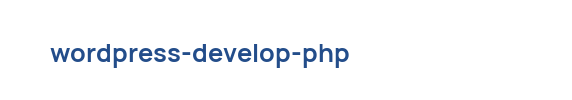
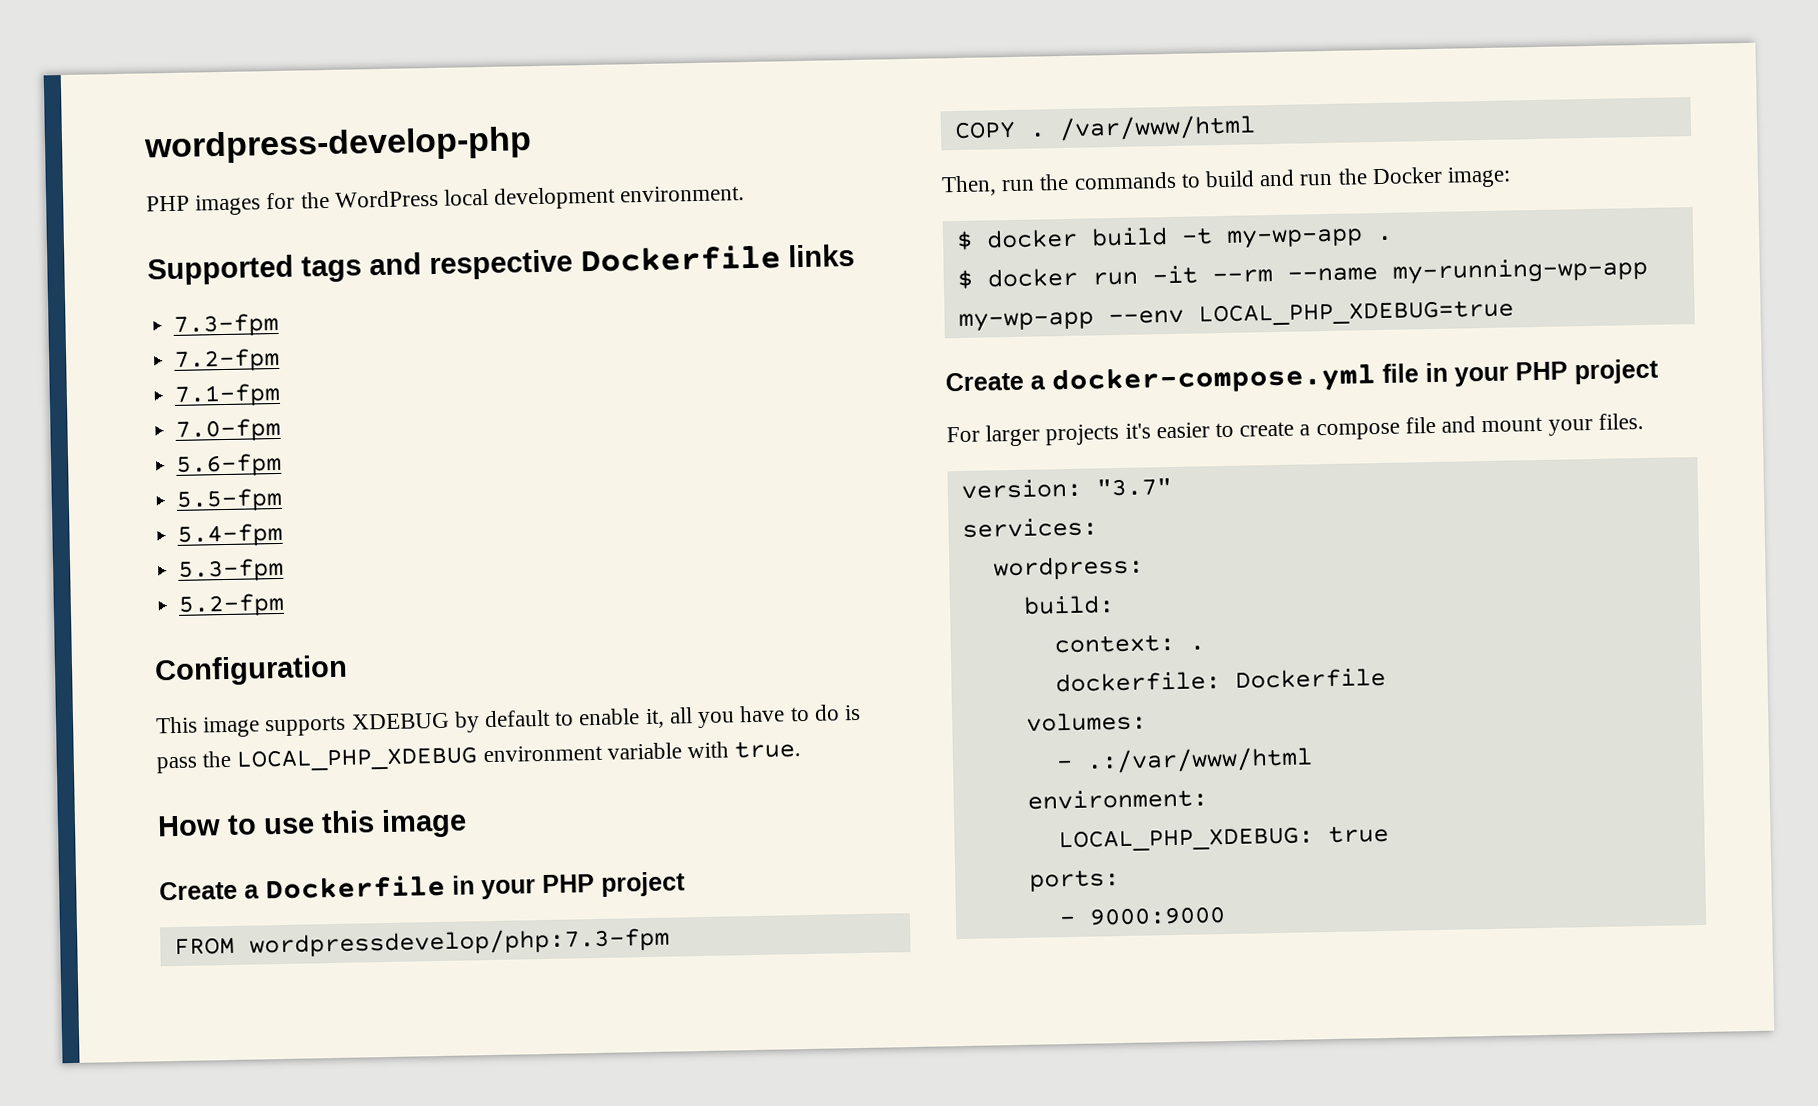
(350, 56) none -> [146,185,746,216] [147,243,855,286] [173,312,280,337] [174,347,281,372] [174,382,282,407] [175,417,282,442] [176,452,283,477] [176,487,284,512] [177,522,284,547] [177,557,285,582] [178,592,286,617] [154,654,348,687] [155,704,861,738] [156,740,802,774] [157,808,467,839] [159,871,686,901] [173,926,670,958] [953,114,1256,142] [941,166,1512,197] [955,227,1393,251] [956,256,1648,290] [957,299,1514,333] [945,358,1659,396] [946,413,1644,447] [960,477,1172,500] [961,517,1098,538] [992,555,1144,581] [1022,595,1115,615] [1053,633,1205,654] [1054,667,1386,693] [1025,711,1147,732] [1055,746,1313,774] [1026,788,1208,810] [1057,824,1389,853] [1028,869,1120,892] [1058,906,1226,926] // PHP images for the WordPress local development environment. // Supported tags and respective Dockerfile links // 7.3-fpm // 7.2-fpm // 7.1-fpm // 7.0-fpm // 5.6-fpm // 5.5-fpm // 5.4-fpm // 5.3-fpm // 5.2-fpm // Configuration // This image supports XDEBUG by default to enable it, all you have to do is pass the LOCAL_PHP_XDEBUG environment variable with true. // How to use this image // Create a Dockerfile in your PHP project // FROM wordpressdevelop/php:7.3-fpm // COPY . /var/www/html // Then, run the commands to build and run the Docker image: // $ docker build -t my-wp-app . // $ docker run -it --rm --name my-running-wp-app my-wp-app --env LOCAL_PHP_XDEBUG=true // Create a docker-compose.yml file in your PHP project // For larger projects it's easier to create a compose file and mount your files. // version: "3.7" // services: // wordpress: // build: // context: . // dockerfile: Dockerfile // volumes: // - .:/var/www/html // environment: // LOCAL_PHP_XDEBUG: true // ports: // - 9000:9000

